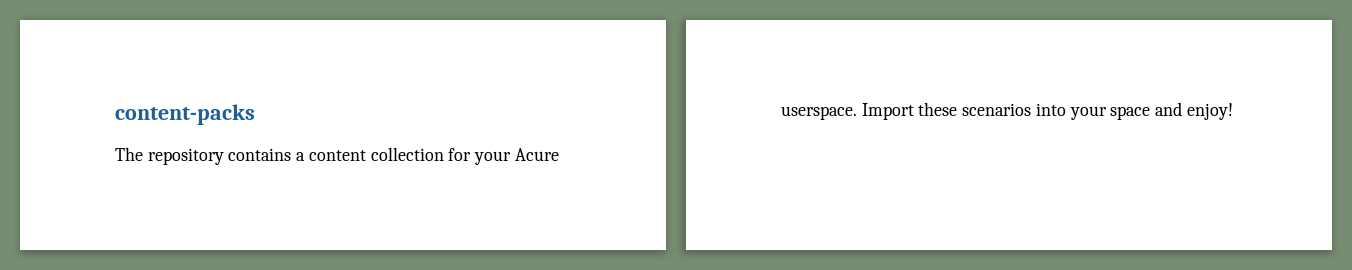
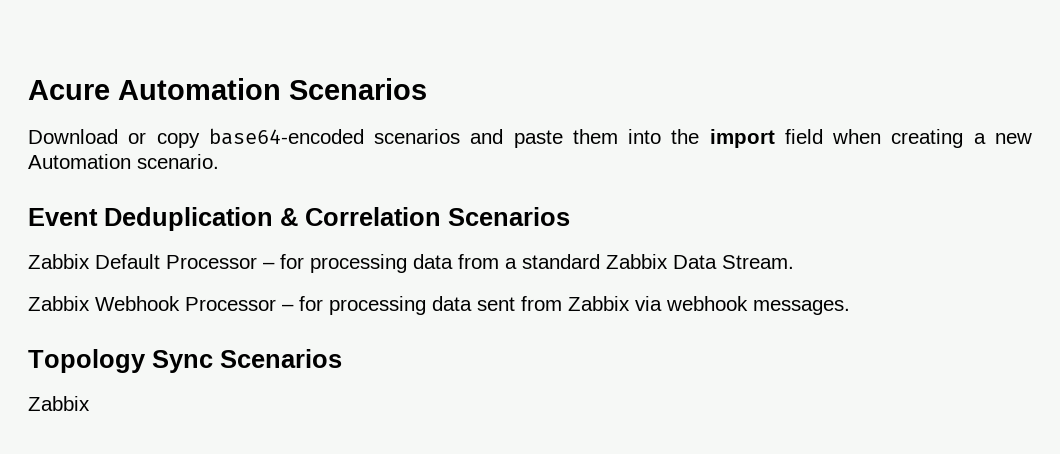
[115,104,255,125] [115,147,559,165] [781,102,1233,120] content-packs // The repository contains a content collection for your Acure userspace. Import these scenarios into your space and enjoy! -> [28,78,427,100] [28,128,1032,148] [28,154,219,169] [28,207,570,231] [28,254,794,273] [28,296,850,315] [28,349,342,373] [28,396,90,411] Acure Automation Scenarios // Download or copy base64-encoded scenarios and paste them into the import field when creating a new Automation scenario. // Event Deduplication & Correlation Scenarios // Zabbix Default Processor – for processing data from a standard Zabbix Data Stream. // Zabbix Webhook Processor – for processing data sent from Zabbix via webhook messages. // Topology Sync Scenarios // Zabbix

